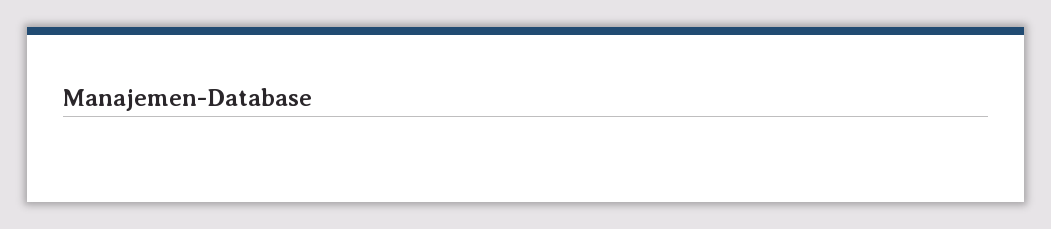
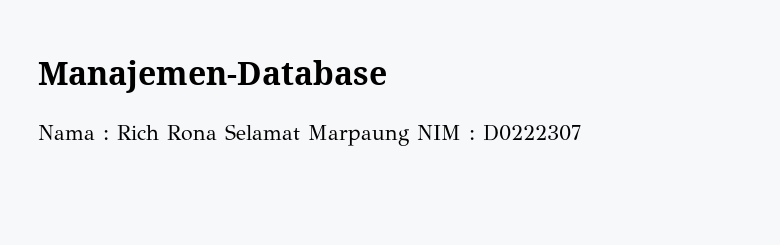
(312, 99) none -> [38,124,581,146] // Nama : Rich Rona Selamat Marpaung NIM : D0222307

